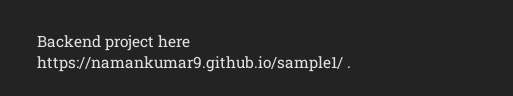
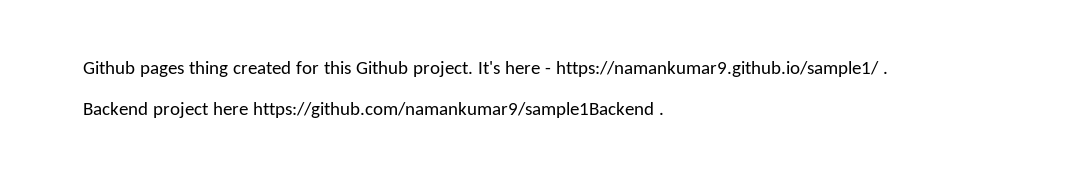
(37, 41) none -> [83,61,888,77] Github pages thing created for this Github project. It's here - https://namankumar9.github.io/sample1/ . //
[37,56,343,72] https://namankumar9.github.io/sample1/ -> [252,102,654,118] https://github.com/namankumar9/sample1Backend

